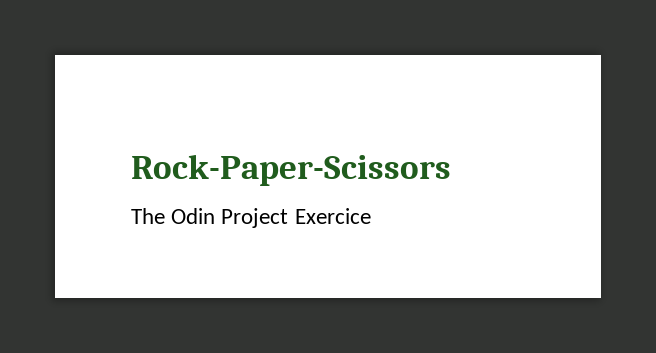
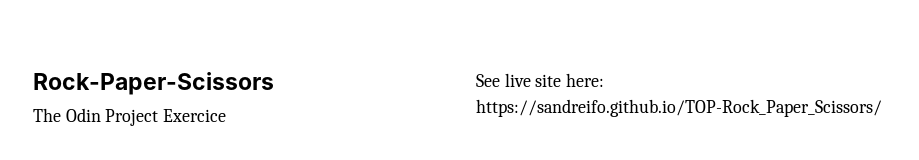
(371, 216) none -> [476,73,605,87] [476,99,882,117] // See live site here: https://sandreifo.github.io/TOP-Rock_Paper_Scissors/

